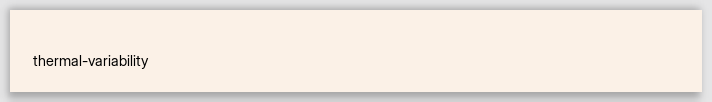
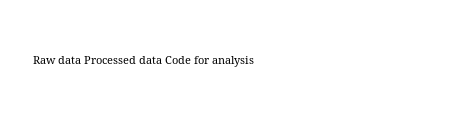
[33,55,149,69] thermal-variability -> [33,56,254,67] Raw data Processed data Code for analysis

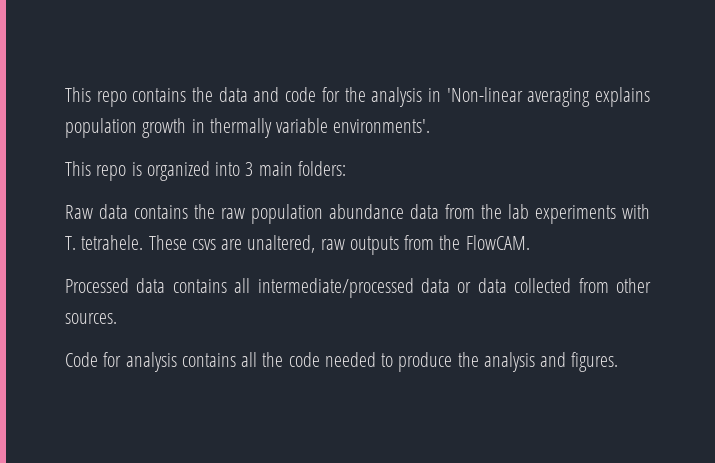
[33,56,254,67] Raw data Processed data Code for analysis -> [65,87,650,107] [65,118,431,138] [65,161,346,181] [65,204,650,224] [65,235,530,255] [65,278,651,298] [65,313,117,324] [65,352,619,372] This repo contains the data and code for the analysis in 'Non-linear averaging explains population growth in thermally variable environments'. // This repo is organized into 3 main folders: // Raw data contains the raw population abundance data from the lab experiments with T. tetrahele. These csvs are unaltered, raw outputs from the FlowCAM. // Processed data contains all intermediate/processed data or data collected from other sources. // Code for analysis contains all the code needed to produce the analysis and figures.

